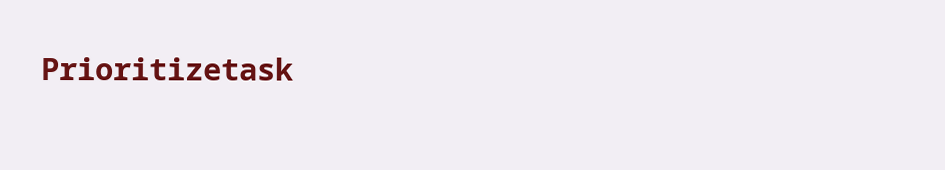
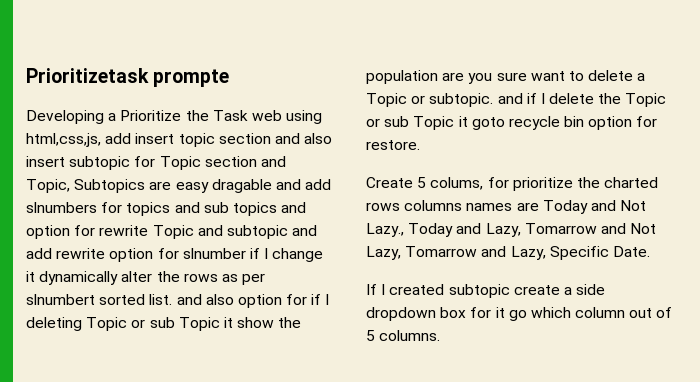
(294, 69) none -> [153,69,230,87] [26,110,323,124] [26,133,333,147] [26,156,286,170] [26,179,332,193] [26,202,307,216] [26,225,318,239] [26,248,324,262] [26,271,266,285] [26,294,330,308] [26,317,302,331] [366,70,646,84] [366,93,667,107] [366,116,658,130] [366,140,420,150] [366,177,659,191] [366,200,647,214] [366,223,657,237] [366,246,650,260] [366,284,606,298] [366,307,673,321] [366,330,441,341] prompte // Developing a Prioritize the Task web using html,css,js, add insert topic section and also insert subtopic for Topic section and Topic, Subtopics are easy dragable and add slnumbers for topics and sub topics and option for rewrite Topic and subtopic and add rewrite option for slnumber if I change it dynamically alter the rows as per slnumbert sorted list. and also option for if I deleting Topic or sub Topic it show the population are you sure want to delete a Topic or subtopic. and if I delete the Topic or sub Topic it goto recycle bin option for restore. // Create 5 colums, for prioritize the charted rows columns names are Today and Not Lazy., Today and Lazy, Tomarrow and Not Lazy, Tomarrow and Lazy, Specific Date. // If I created subtopic create a side dropdown box for it go which column out of 5 columns.

